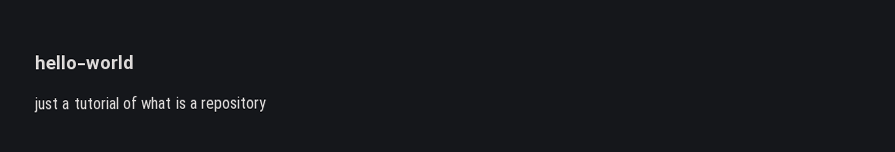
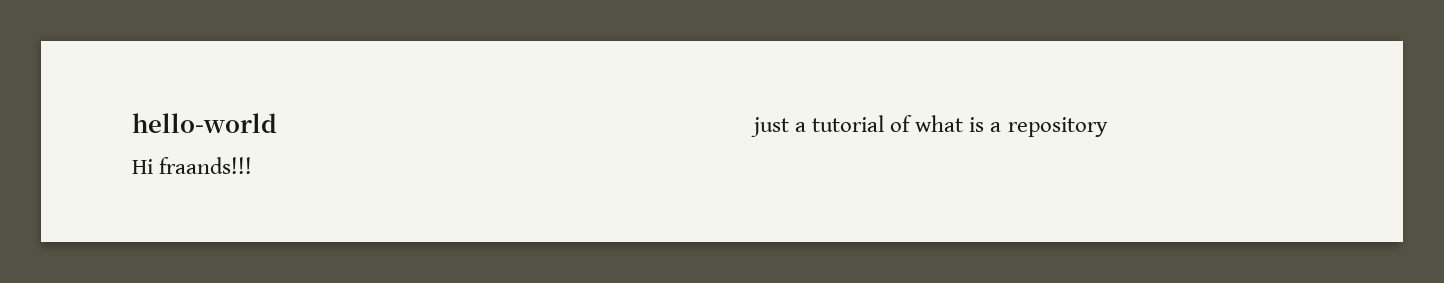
(134, 62) none -> [132,157,253,174] // Hi fraands!!!

